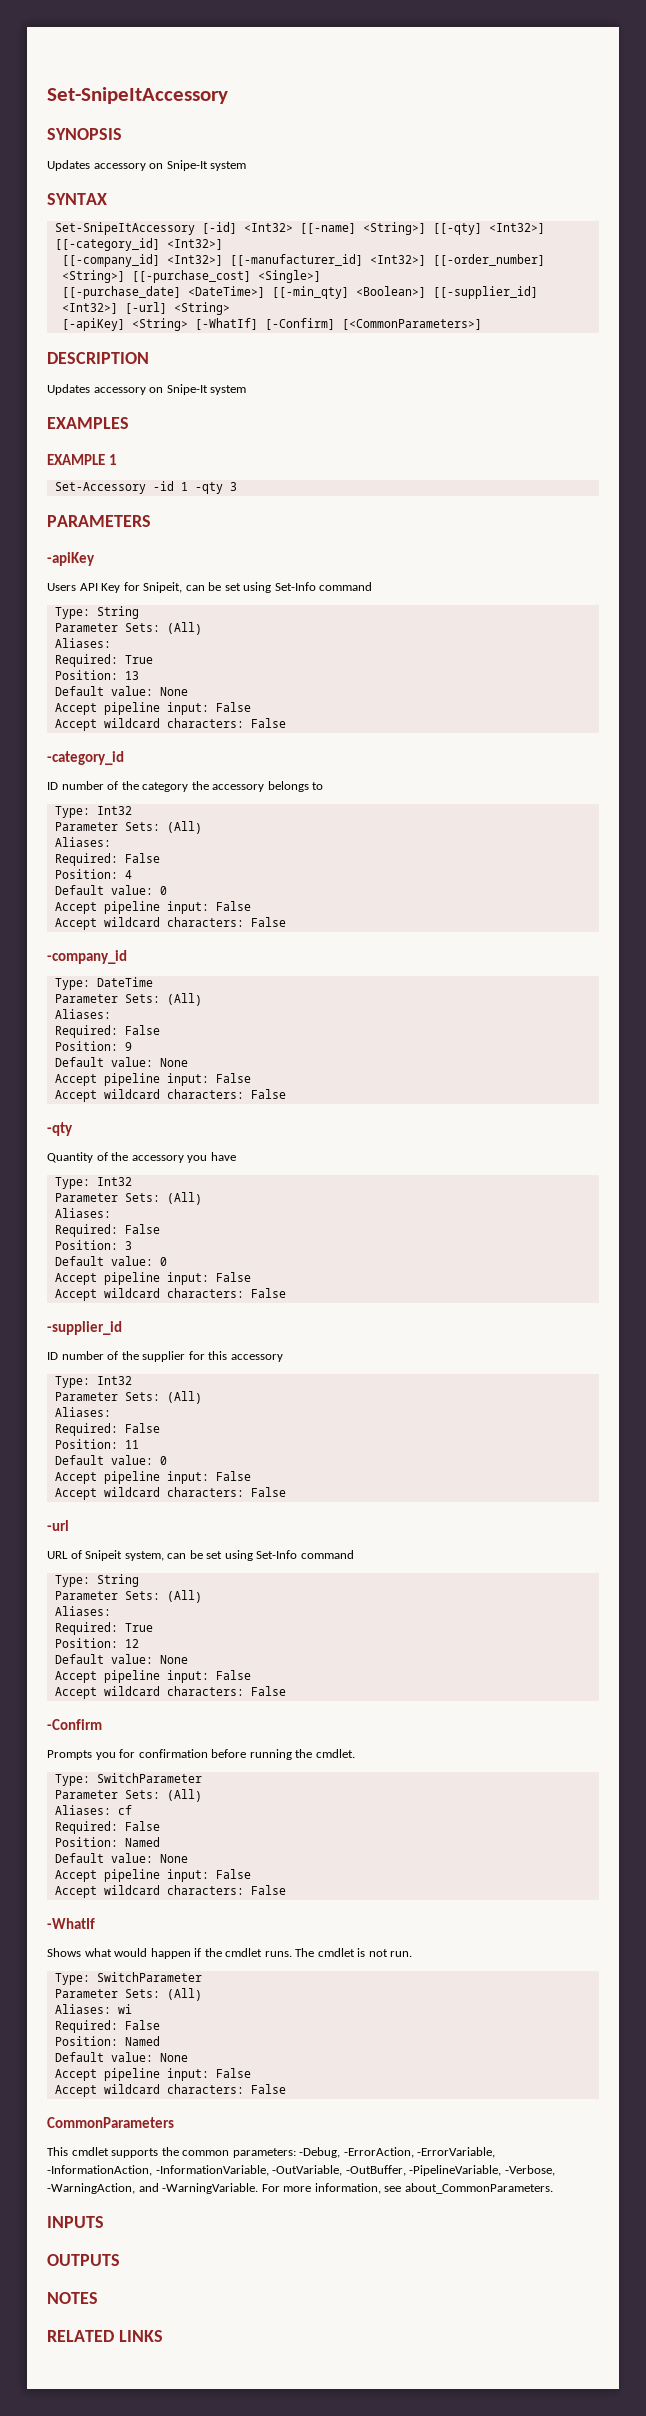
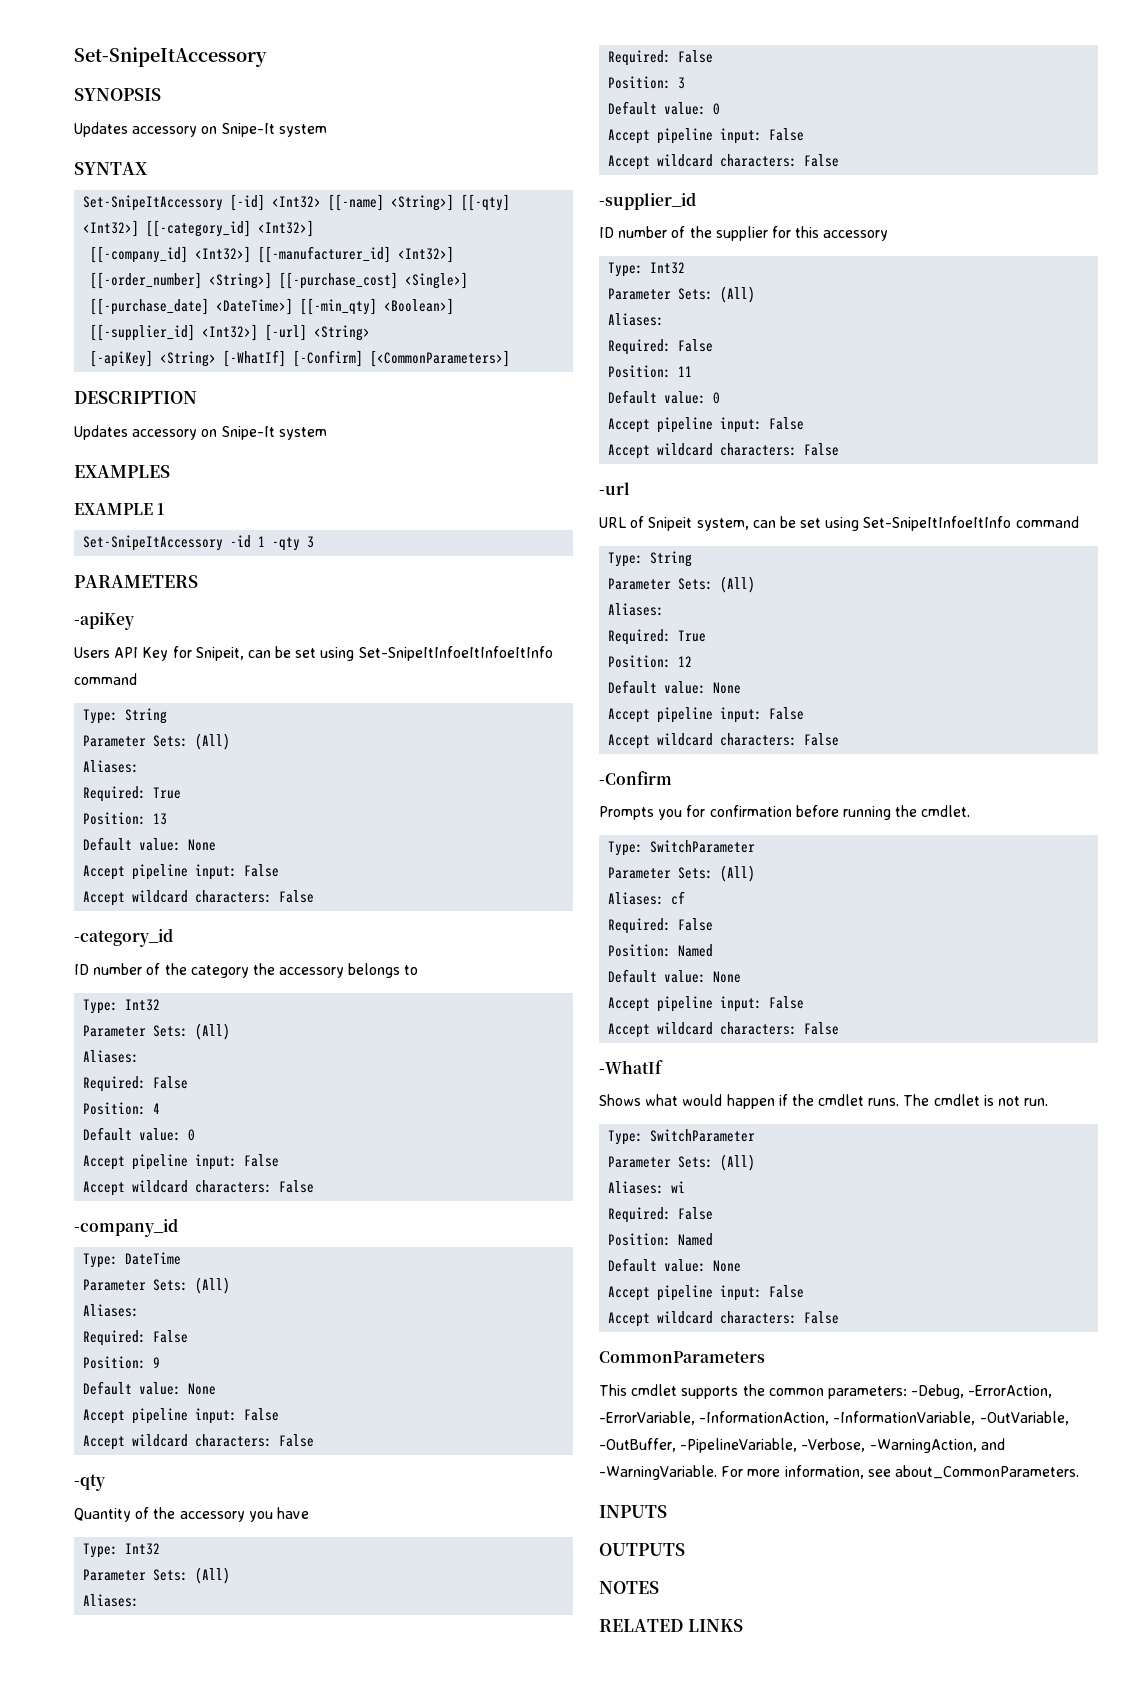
[54,482,146,494] Set-Accessory -> [83,535,224,551] Set-SnipeItAccessory
[274,582,316,591] Set-Info -> [358,646,553,661] Set-SnipeItInfoeItInfoeItInfo
[256,1550,298,1559] Set-Info -> [863,516,1012,531] Set-SnipeItInfoeItInfo

